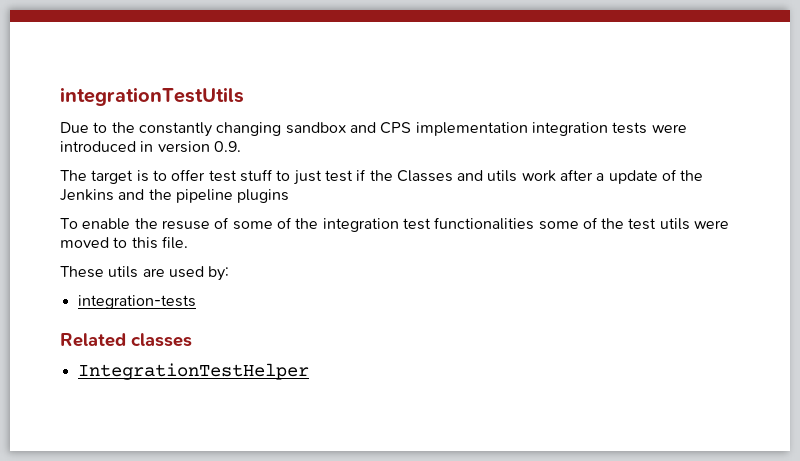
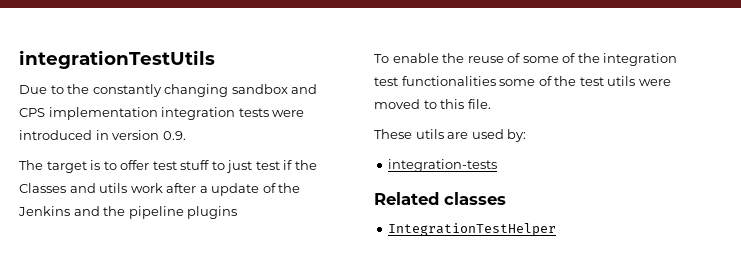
[161,220,210,230] resuse -> [467,56,504,63] reuse

